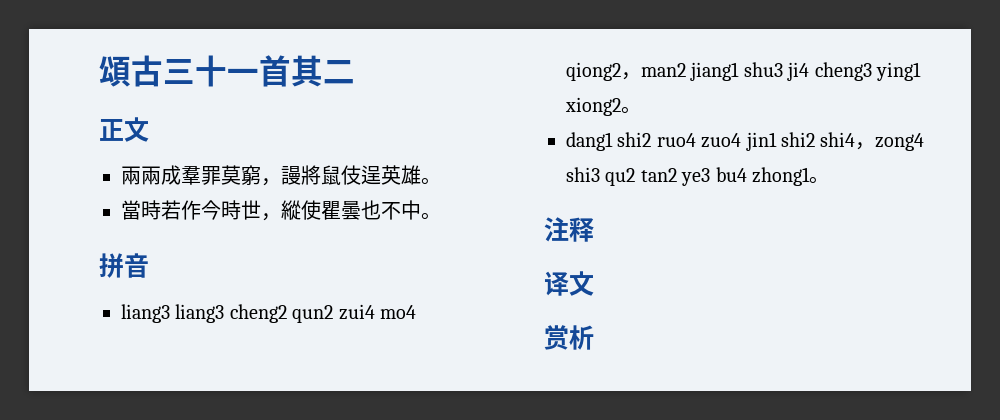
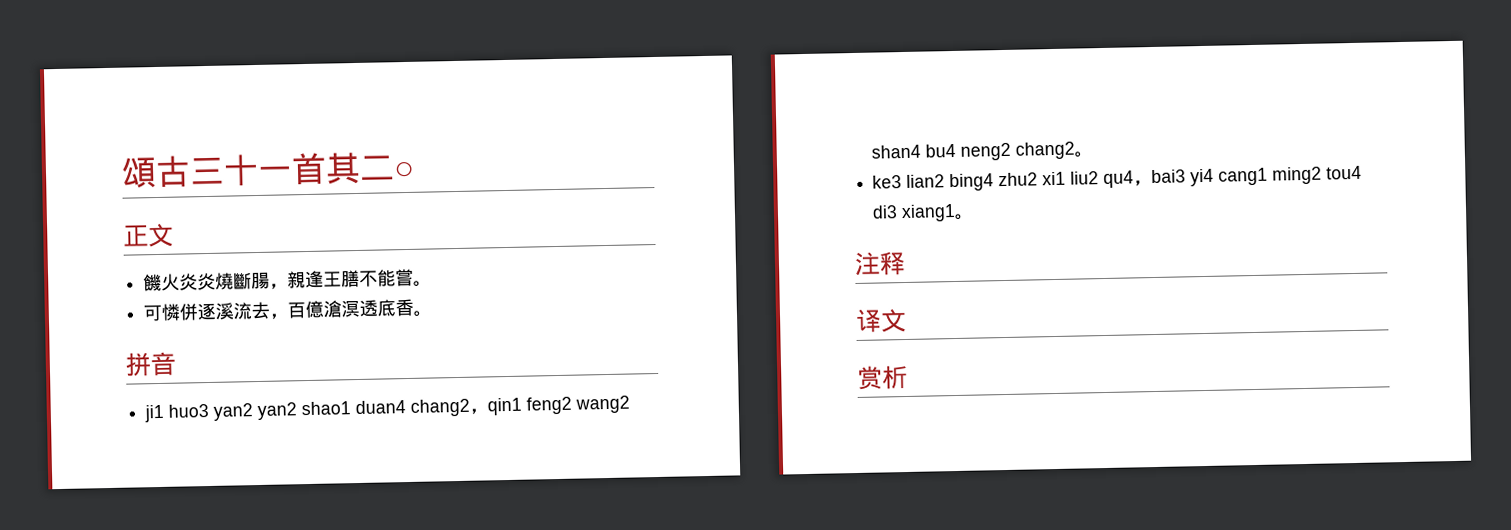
(355, 72) none -> [393,161,415,180] ○
[121,165,441,186] [121,200,441,221] [99,253,149,278] [121,304,416,323] [566,62,921,81] [565,97,641,116] [566,132,925,151] [566,167,810,186] 兩兩成羣罪莫窮，謾將鼠伎逞英雄。 // 當時若作今時世，縱使瞿曇也不中。 // 拼音 // liang3 liang3 cheng2 qun2 zui4 mo4 qiong2，man2 jiang1 shu3 ji4 cheng3 ying1 xiong2。 // dang1 shi2 ruo4 zuo4 jin1 shi2 shi4，zong4 shi3 qu2 tan2 ye3 bu4 zhong1 -> [143,268,433,292] [143,298,433,322] [125,351,177,377] [144,395,631,423] [871,141,1094,161] [872,165,1363,192] [872,203,957,223] 饑火炎炎燒斷腸，親逢王膳不能嘗。 // 可憐併逐溪流去，百億滄溟透底香。 // 拼音 // ji1 huo3 yan2 yan2 shao1 duan4 chang2，qin1 feng2 wang2 shan4 bu4 neng2 chang2。 // ke3 lian2 bing4 zhu2 xi1 liu2 qu4，bai3 yi4 cang1 ming2 tou4 di3 xiang1

